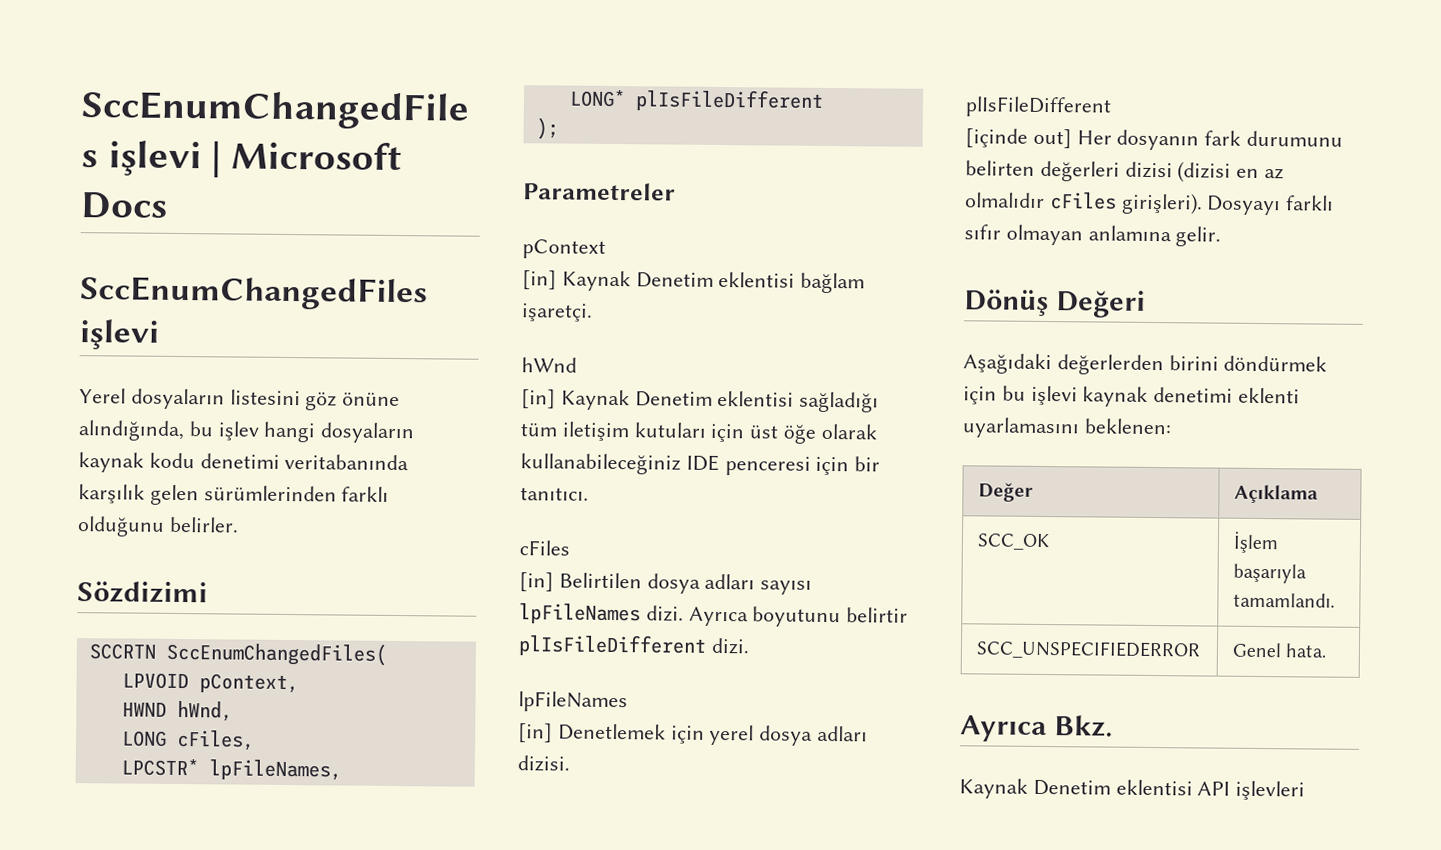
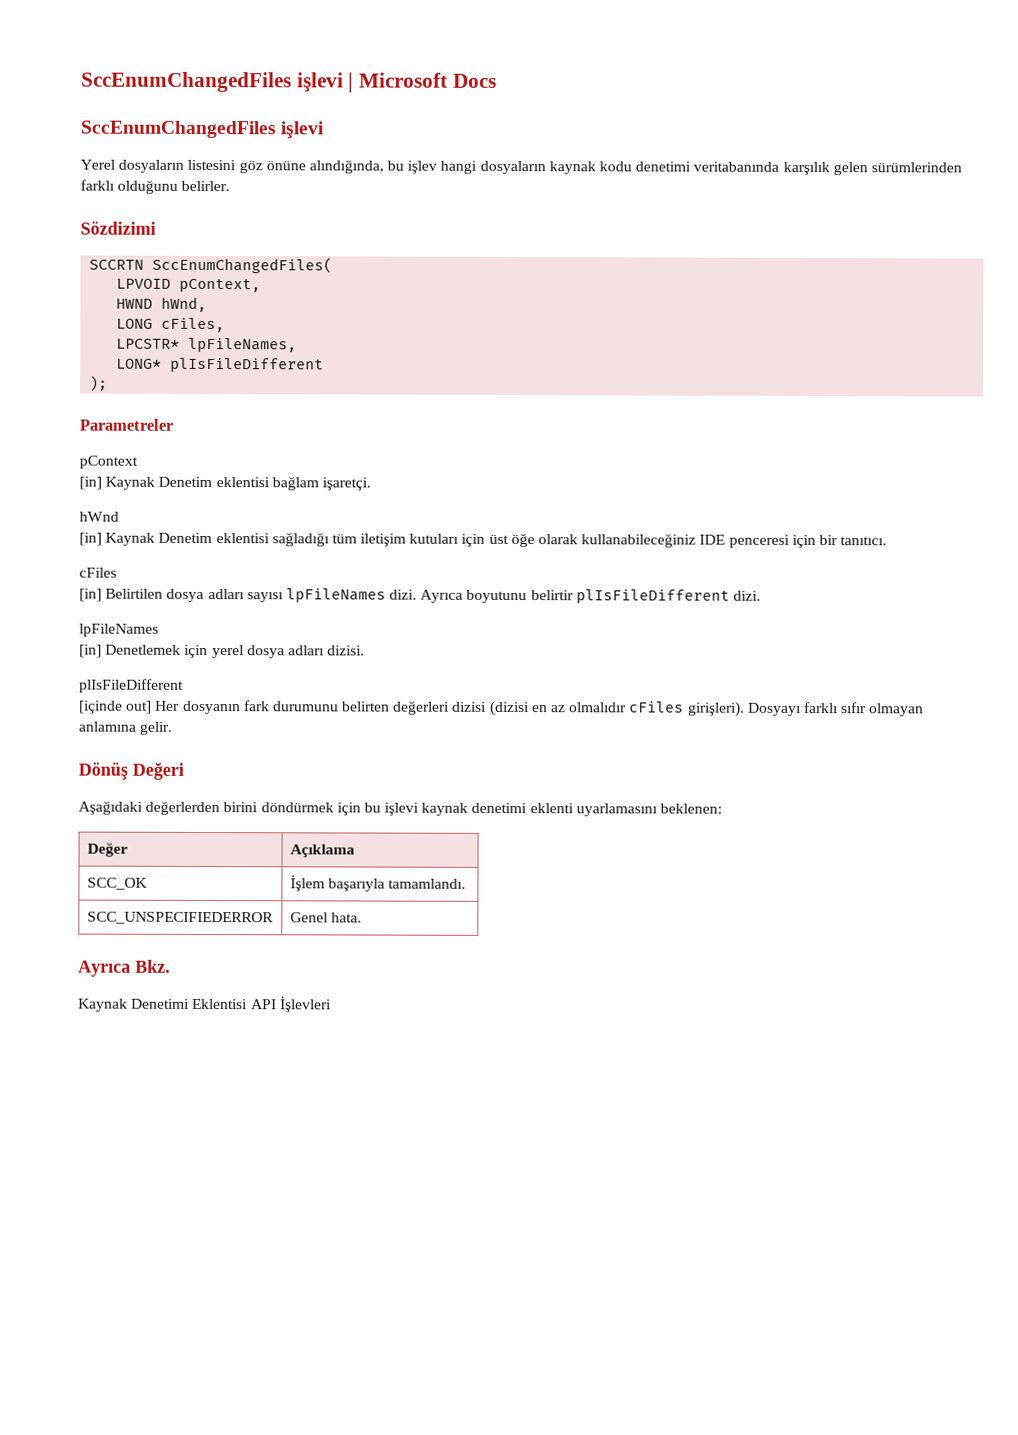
[1032,779,1306,801] Denetim eklentisi API işlevleri -> [131,996,332,1013] Denetimi Eklentisi API İşlevleri

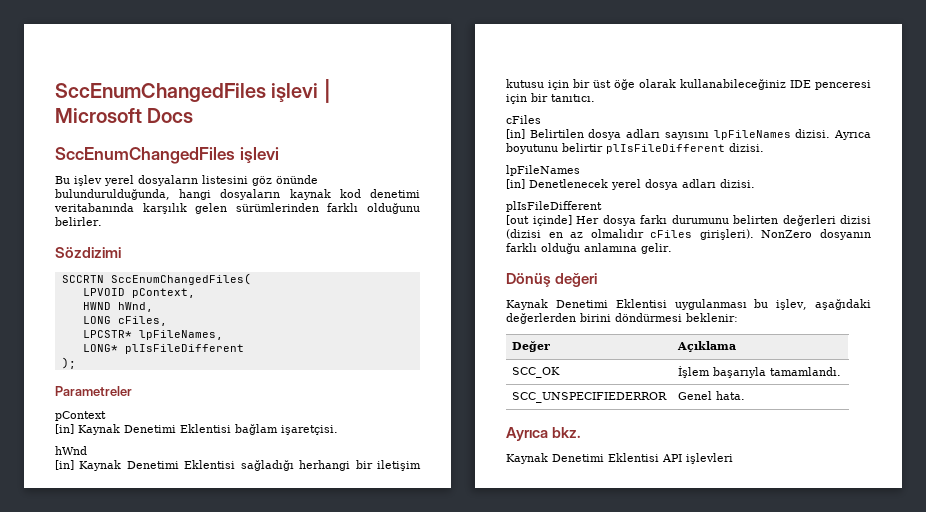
[80,159,438,174] Yerel dosyaların listesini göz önüne alındığında, bu işlev -> [55,175,318,186] [55,189,170,200] Bu işlev yerel dosyaların listesini göz önünde bulundurulduğunda,
[599,161,633,172] kodu -> [339,189,361,198] kod
[158,476,371,491] Denetim eklentisi bağlam işaretçi. -> [124,424,338,435] Denetimi Eklentisi bağlam işaretçisi.
[158,532,486,547] Denetim eklentisi sağladığı tüm iletişim kutuları için -> [126,460,421,471] [506,79,590,90] Denetimi Eklentisi sağladığı herhangi bir iletişim kutusu için bir
[246,588,418,603] sayısı lpFileNames dizi. -> [664,129,831,140] sayısını lpFileNames dizisi.
[733,590,762,601] dizi. -> [729,143,764,152] dizisi.
[105,644,209,659] Denetlemek için -> [529,179,608,188] Denetlenecek
[79,700,270,715] [içinde out] Her dosyanın fark -> [506,215,667,226] [out içinde] Her dosya farkı
[747,701,925,717] Dosyayı farklı sıfır olmayan -> [761,229,871,240] [506,243,580,254] NonZero dosyanın farklı olduğu
[132,762,184,780] [78,800,723,817] Değeri // Aşağıdaki değerlerden birini döndürmek için bu işlevi kaynak denetimi eklenti uyarlamasını beklenen: -> [555,273,598,287] [506,299,871,310] [506,313,738,324] değeri // Kaynak Denetimi Eklentisi uygulanması bu işlev, aşağıdaki değerlerden birini döndürmesi beklenir:
[135,959,171,973] Bkz. -> [552,427,582,438] bkz.
[279,996,332,1013] İşlevleri -> [686,453,733,464] işlevleri

